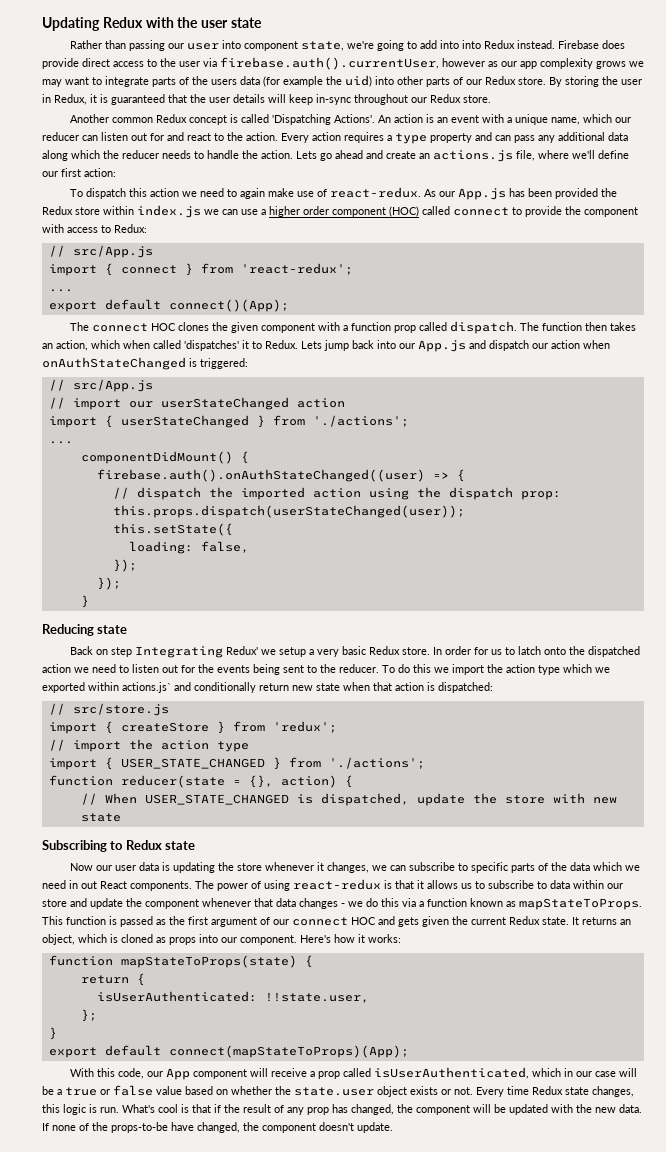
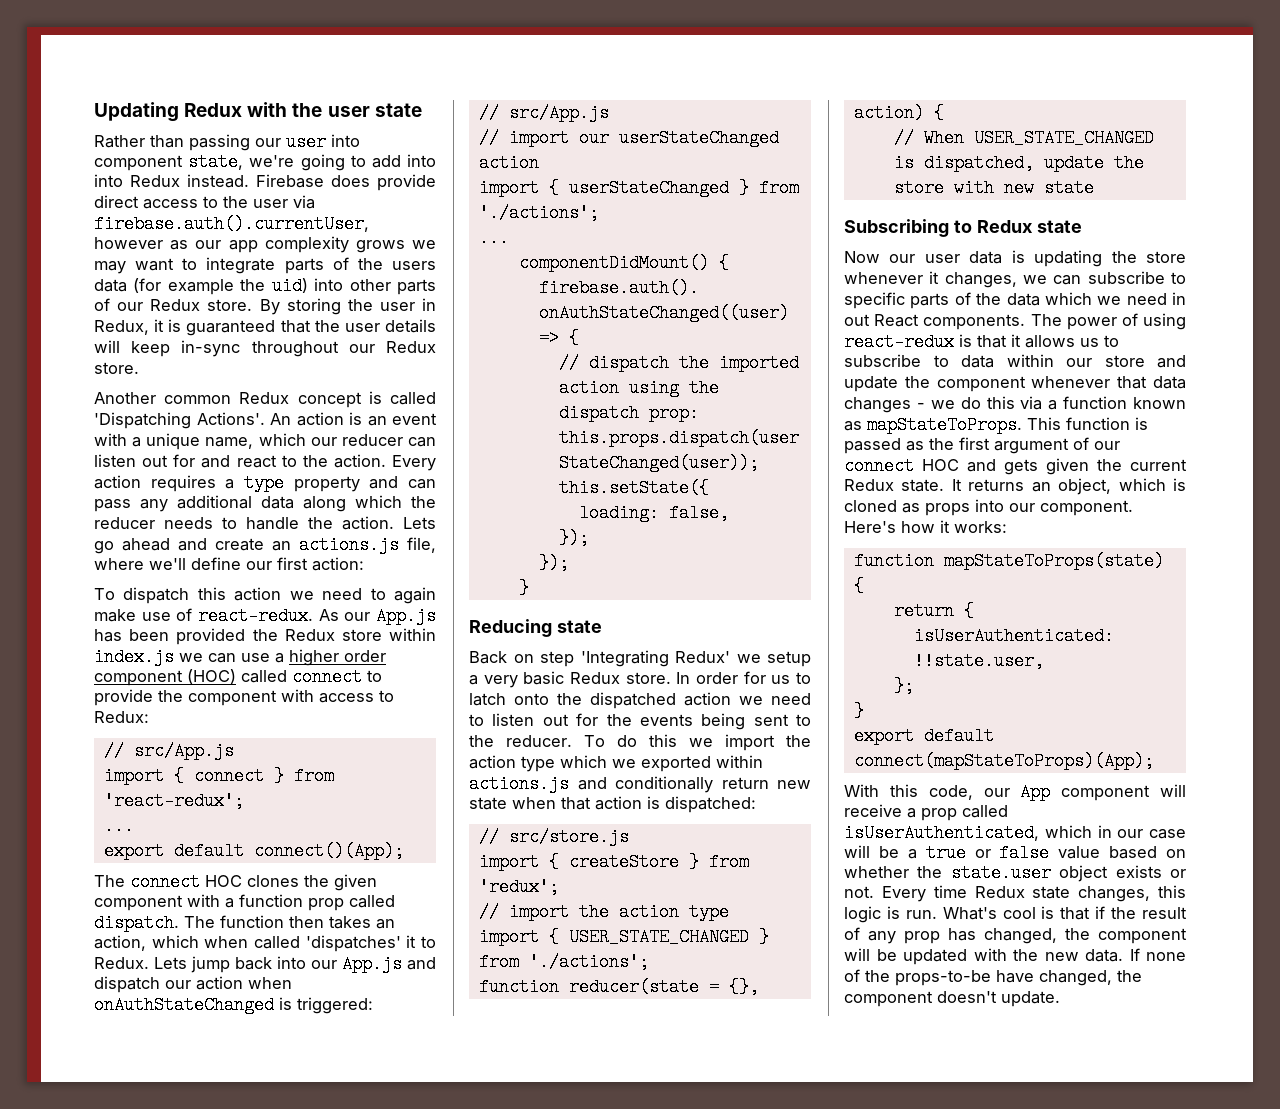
[135,646,224,658] Integrating -> [580,650,669,667] 'Integrating
[122,682,171,693] actions.js` -> [469,775,569,793] actions.js

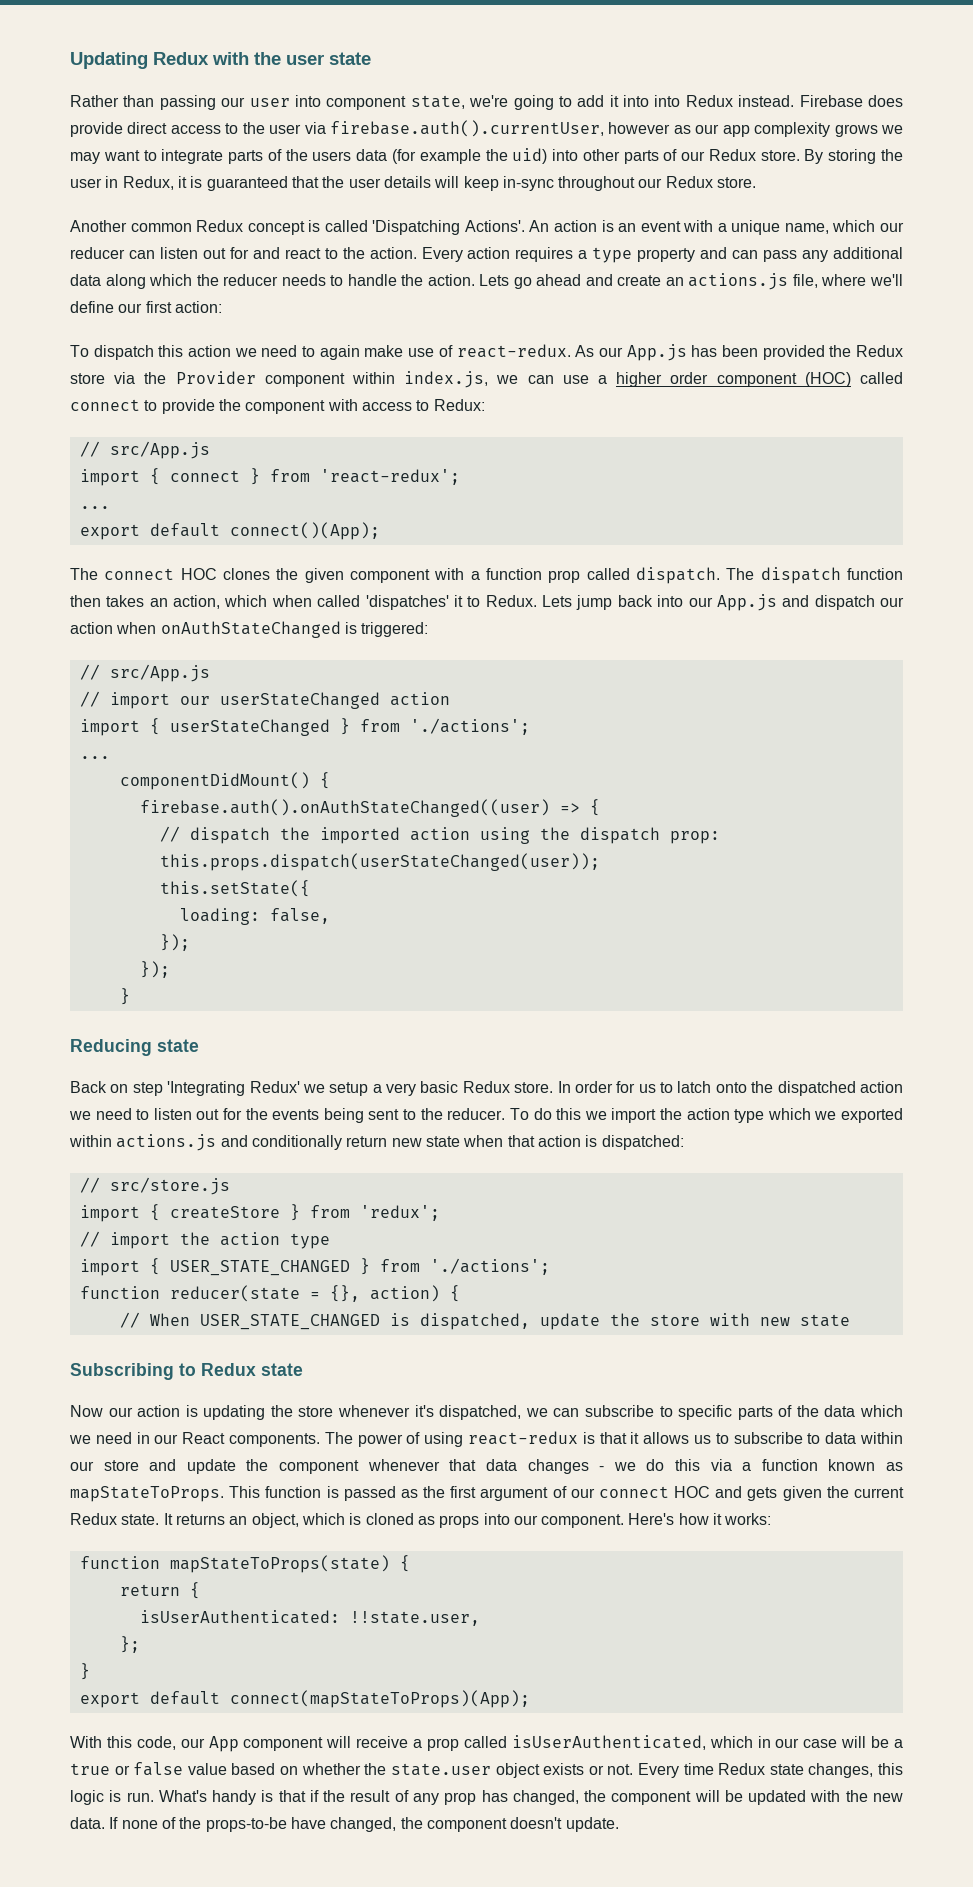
(401, 161) none -> [609,95,619,107] it
[388,628,436,641] [94,648,174,666] within index.js -> [114,371,489,388] via the Provider component within index.js,
(215, 922) none -> [760,567,841,584] dispatch
[924,251,1003,264] user data -> [137,1405,181,1417] action
[929,271,1017,288] it changes, -> [414,1405,522,1420] it's dispatched,
[844,314,870,326] out -> [154,1434,179,1444] our
[1002,907,1036,919] cool -> [212,1790,257,1805] handy

